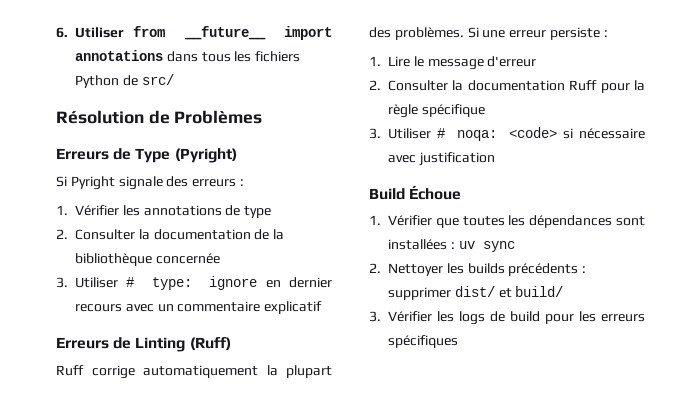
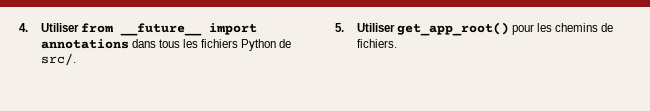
[56,27,68,38] 6. -> [19,23,28,32] 4.
[141,74,174,85] [56,110,263,124] [56,148,237,163] [56,176,244,190] [56,205,272,218] [56,229,285,240] [75,253,220,266] [56,276,332,290] [75,301,323,314] [56,337,231,352] [56,365,332,379] [369,27,608,40] [369,56,537,70] [369,80,645,93] [388,104,485,118] [369,127,645,141] [388,152,495,166] [369,185,462,200] [369,215,645,228] [388,239,515,252] [369,263,587,276] [388,286,564,300] [369,311,645,325] [388,335,458,348] src/ // Résolution de Problèmes // Erreurs de Type (Pyright) // Si Pyright signale des erreurs : // 1. Vérifier les annotations de type // 2. Consulter la documentation de la bibliothèque concernée // 3. Utiliser # type: ignore en dernier recours avec un commentaire explicatif // Erreurs de Linting (Ruff) // Ruff corrige automatiquement la plupart des problèmes. Si une erreur persiste : // 1. Lire le message d'erreur // 2. Consulter la documentation Ruff pour la règle spécifique // 3. Utiliser # noqa: <code> si nécessaire avec justification // Build Échoue // 1. Vérifier que toutes les dépendances sont installées : uv sync // 2. Nettoyer les builds précédents : supprimer dist/ et build/ // 3. Vérifier les logs de build pour les erreurs spécifiques -> [40,53,76,66] [335,22,614,36] [356,39,397,48] src/. // 5. Utiliser get_app_root() pour les chemins de fichiers.

